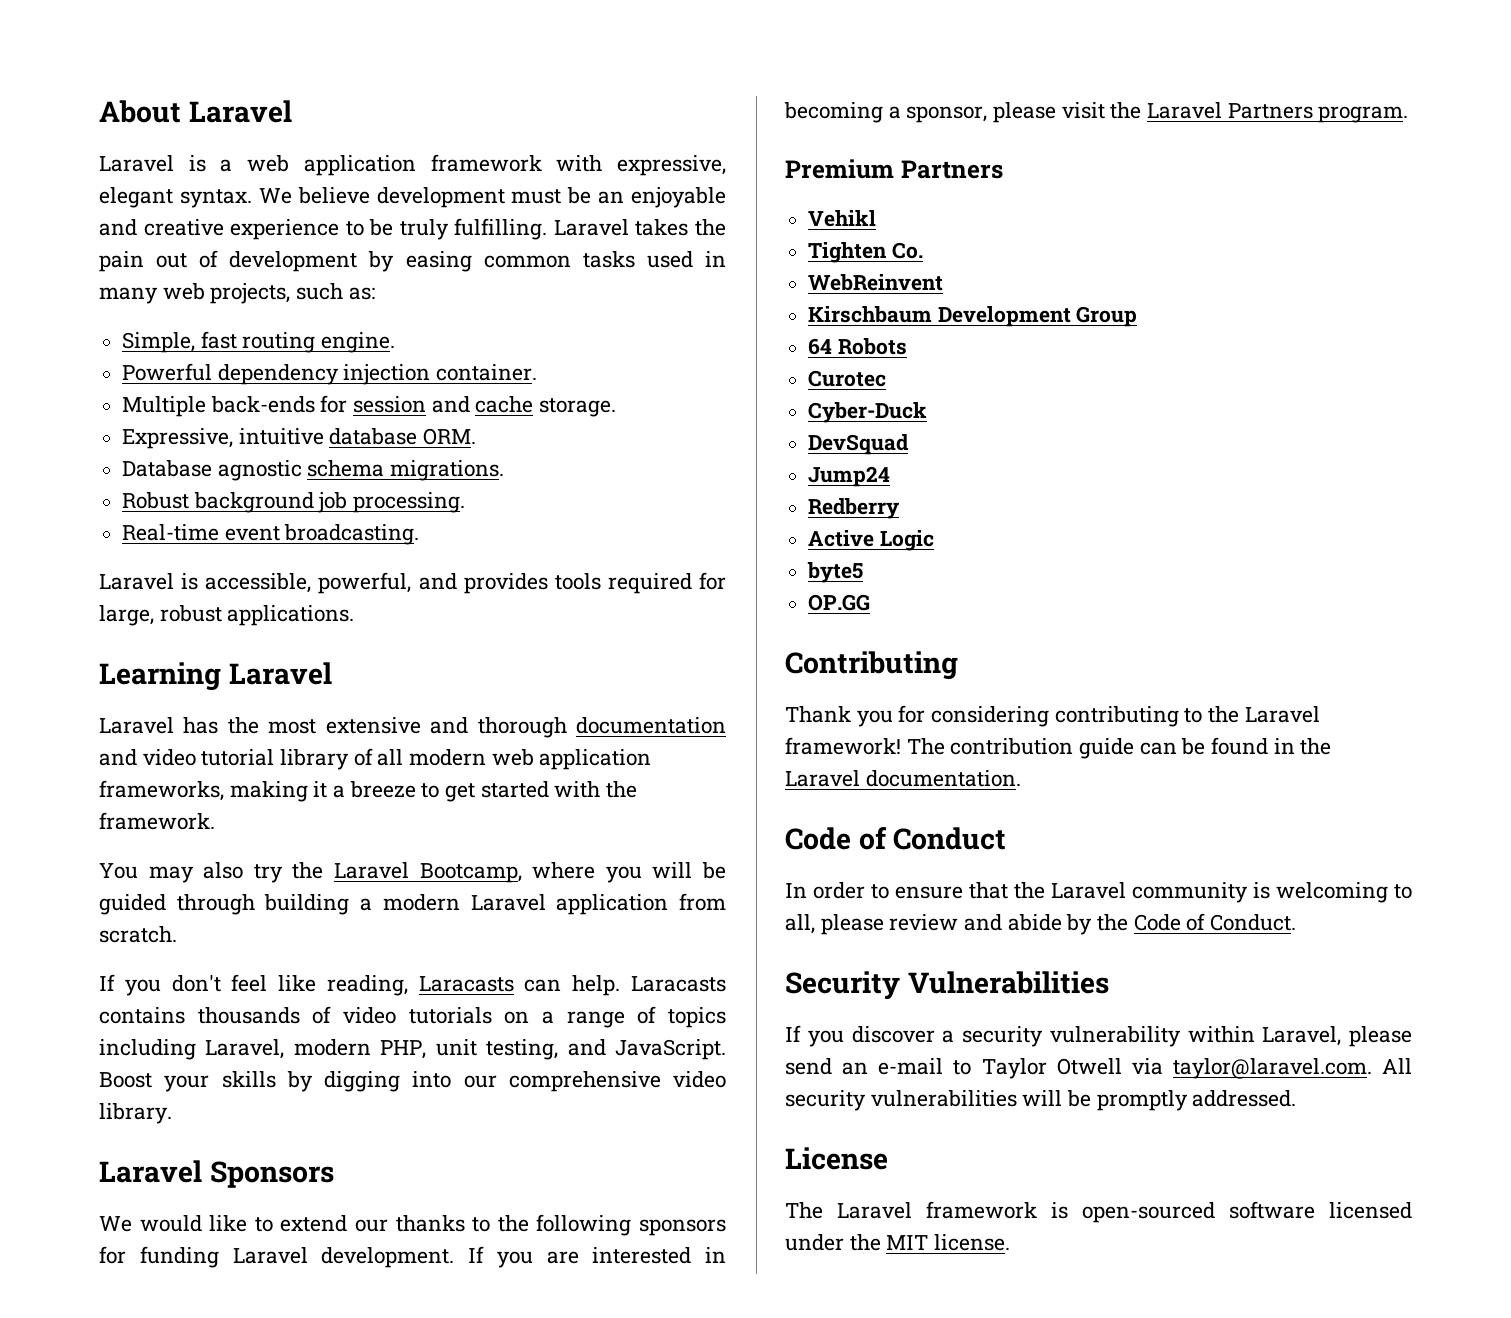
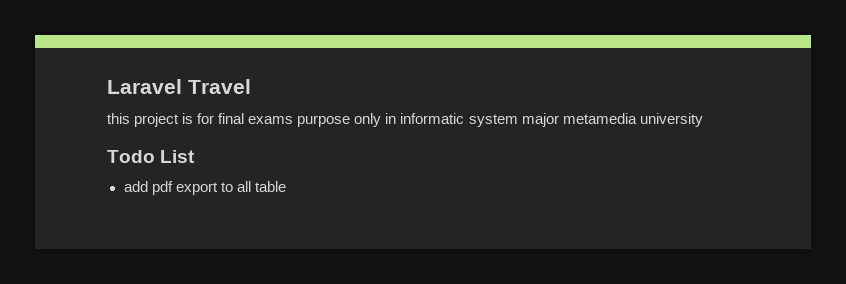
[99,100,292,123] [99,154,726,176] [99,187,726,208] [99,218,726,240] [99,250,726,272] [99,283,375,304] [122,331,396,353] [122,363,538,385] [122,395,617,417] [122,428,477,449] [122,460,505,481] [122,492,466,513] [122,524,420,545] [99,572,726,594] [99,605,355,626] [99,662,332,691] [99,717,726,738] [99,748,652,770] [99,780,638,802] [99,812,215,830] [99,862,727,883] [99,893,726,915] [99,926,177,943] [99,974,726,996] [99,1006,726,1028] [99,1039,726,1060] [99,1071,726,1092] [99,1103,172,1124] [99,1160,334,1188] [99,1214,727,1236] [99,1246,726,1268] [784,102,1409,123] [785,159,1003,179] [808,210,877,227] [808,242,923,263] [808,274,944,291] [808,306,1138,327] [808,338,907,355] [808,370,887,387] [808,402,928,423] [808,434,910,455] [808,466,891,487] [808,498,901,519] [808,530,934,551] [807,562,864,583] [808,594,871,611] [785,651,958,680] [785,705,1320,727] [785,737,1332,759] [785,770,1021,787] [785,827,1007,850] [785,882,1412,903] [785,913,1297,935] [785,971,1109,1000] [785,1025,1412,1047] [785,1058,1412,1079] [785,1090,1297,1111] [785,1147,888,1170] [785,1201,1412,1223] [785,1234,1011,1251] About Laravel // Laravel is a web application framework with expressive, elegant syntax. We believe development must be an enjoyable and creative experience to be truly fulfilling. Laravel takes the pain out of development by easing common tasks used in many web projects, such as: // Simple, fast routing engine. // Powerful dependency injection container. // Multiple back-ends for session and cache storage. // Expressive, intuitive database ORM. // Database agnostic schema migrations. // Robust background job processing. // Real-time event broadcasting. // Laravel is accessible, powerful, and provides tools required for large, robust applications. // Learning Laravel // Laravel has the most extensive and thorough documentation and video tutorial library of all modern web application frameworks, making it a breeze to get started with the framework. // You may also try the Laravel Bootcamp, where you will be guided through building a modern Laravel application from scratch. // If you don't feel like reading, Laracasts can help. Laracasts contains thousands of video tutorials on a range of topics including Laravel, modern PHP, unit testing, and JavaScript. Boost your skills by digging into our comprehensive video library. // Laravel Sponsors // We would like to extend our thanks to the following sponsors for funding Laravel development. If you are interested in becoming a sponsor, please visit the Laravel Partners program. // Premium Partners // Vehikl // Tighten Co. // WebReinvent // Kirschbaum Development Group // 64 Robots // Curotec // Cyber-Duck // DevSquad // Jump24 // Redberry // Active Logic // byte5 // OP.GG // Contributing // Thank you for considering contributing to the Laravel framework! The contribution guide can be found in the Laravel documentation. // Code of Conduct // In order to ensure that the Laravel community is welcoming to all, please review and abide by the Code of Conduct. // Security Vulnerabilities // If you discover a security vulnerability within Laravel, please send an e-mail to Taylor Otwell via taylor@laravel.com. All security vulnerabilities will be promptly addressed. // License // The Laravel framework is open-sourced software licensed under the MIT license. -> [107,79,251,94] [107,113,703,127] [107,150,196,163] [123,181,286,195] Laravel Travel // this project is for final exams purpose only in informatic system major metamedia university // Todo List // add pdf export to all table

